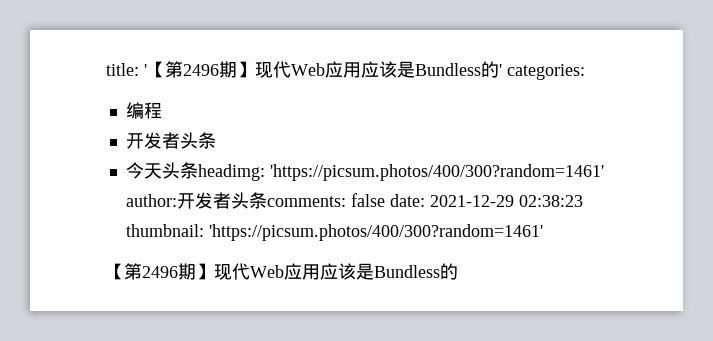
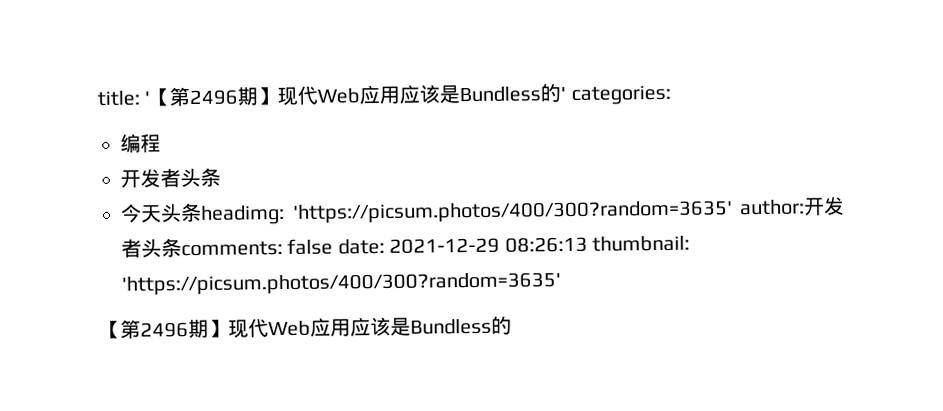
[269,164,604,181] 'https://picsum.photos/400/300?random=1461' -> [291,200,733,224] 'https://picsum.photos/400/300?random=3635'
[518,195,583,207] [125,224,543,241] 02:38:23 thumbnail: 'https://picsum.photos/400/300?random=1461' -> [504,235,690,253] [121,272,561,296] 08:26:13 thumbnail: 'https://picsum.photos/400/300?random=3635'

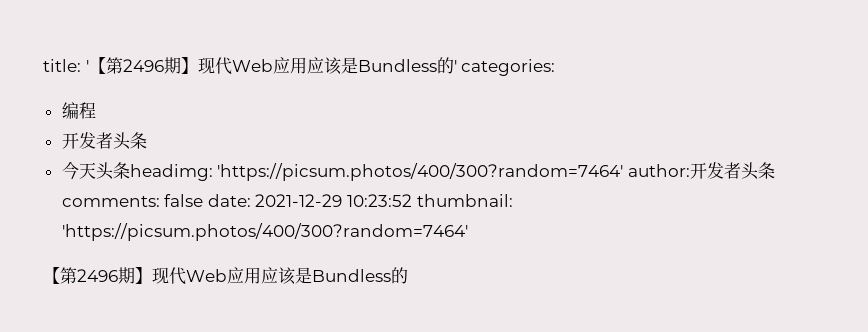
[291,200,733,224] 'https://picsum.photos/400/300?random=3635' -> [217,163,624,181] 'https://picsum.photos/400/300?random=7464'
[504,235,690,253] [121,272,561,296] 08:26:13 thumbnail: 'https://picsum.photos/400/300?random=3635' -> [347,194,513,207] [61,223,468,241] 10:23:52 thumbnail: 'https://picsum.photos/400/300?random=7464'

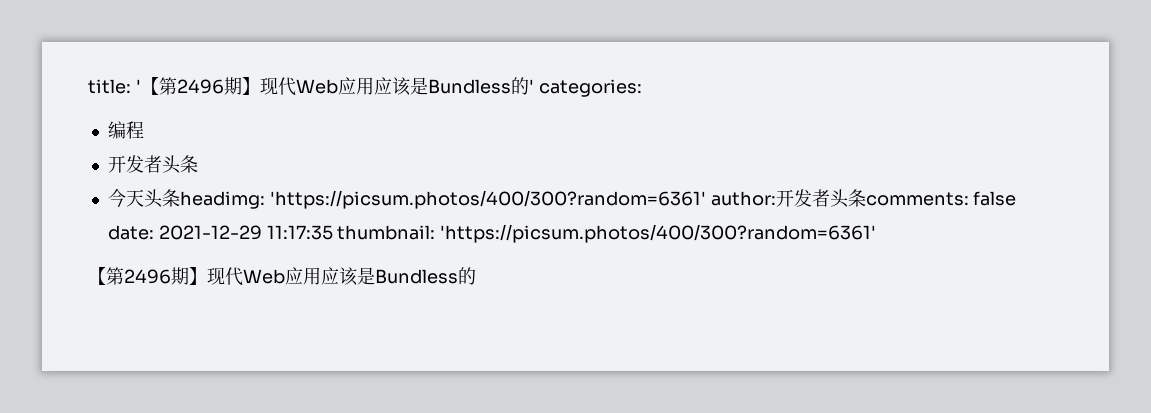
[217,163,624,181] 'https://picsum.photos/400/300?random=7464' -> [269,190,706,209] 'https://picsum.photos/400/300?random=6361'
[347,194,513,207] [61,223,468,241] 10:23:52 thumbnail: 'https://picsum.photos/400/300?random=7464' -> [266,224,877,243] 11:17:35 thumbnail: 'https://picsum.photos/400/300?random=6361'

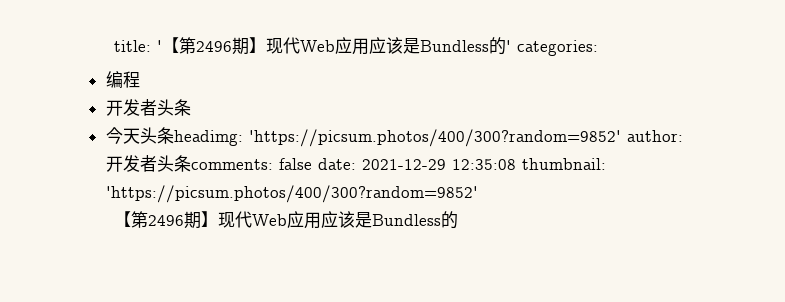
[269,190,706,209] 'https://picsum.photos/400/300?random=6361' -> [248,129,621,147] 'https://picsum.photos/400/300?random=9852'
[266,224,877,243] 11:17:35 thumbnail: 'https://picsum.photos/400/300?random=6361' -> [451,158,606,170] [105,185,478,203] 12:35:08 thumbnail: 'https://picsum.photos/400/300?random=9852'

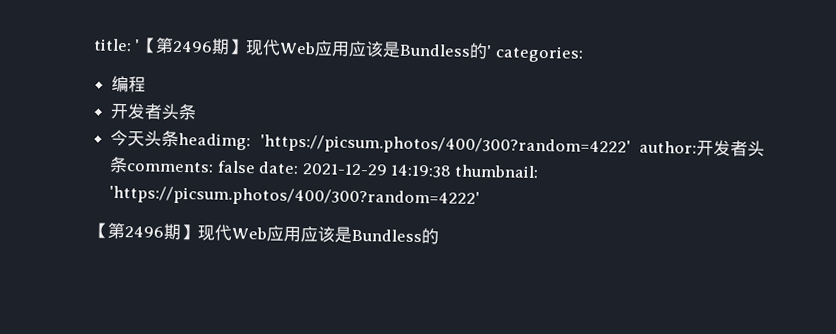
[248,129,621,147] 'https://picsum.photos/400/300?random=9852' -> [259,134,631,157] 'https://picsum.photos/400/300?random=4222'
[451,158,606,170] [105,185,478,203] 12:35:08 thumbnail: 'https://picsum.photos/400/300?random=9852' -> [389,164,540,179] [109,185,481,209] 14:19:38 thumbnail: 'https://picsum.photos/400/300?random=4222'

